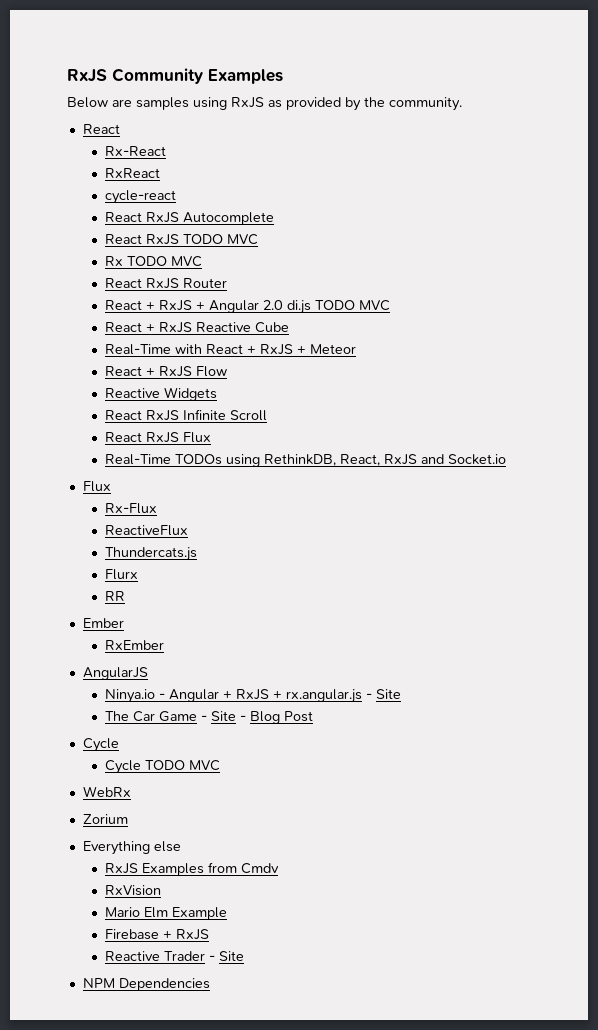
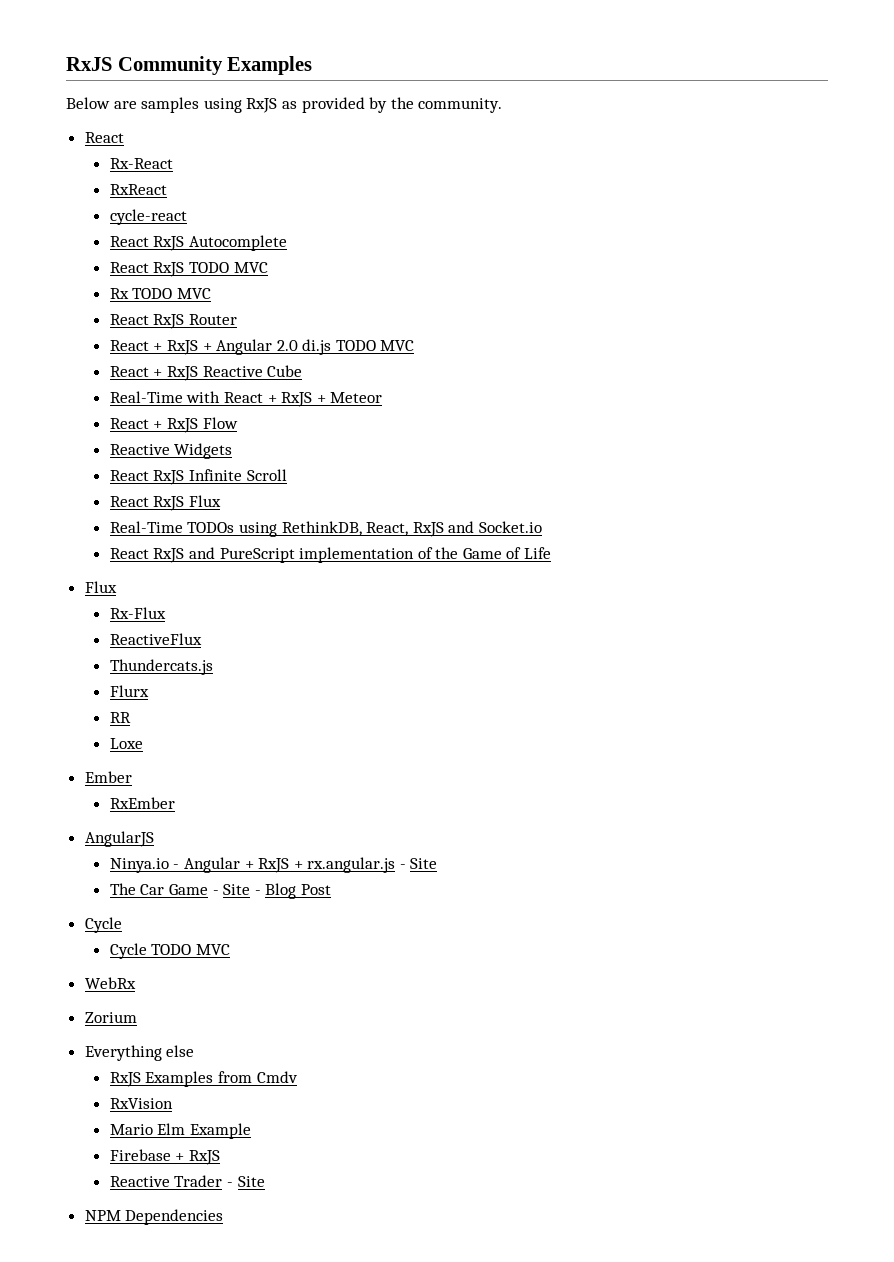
(506, 459) none -> [109,547,552,563] // React RxJS and PureScript implementation of the Game of Life
(125, 596) none -> [109,738,143,749] // Loxe

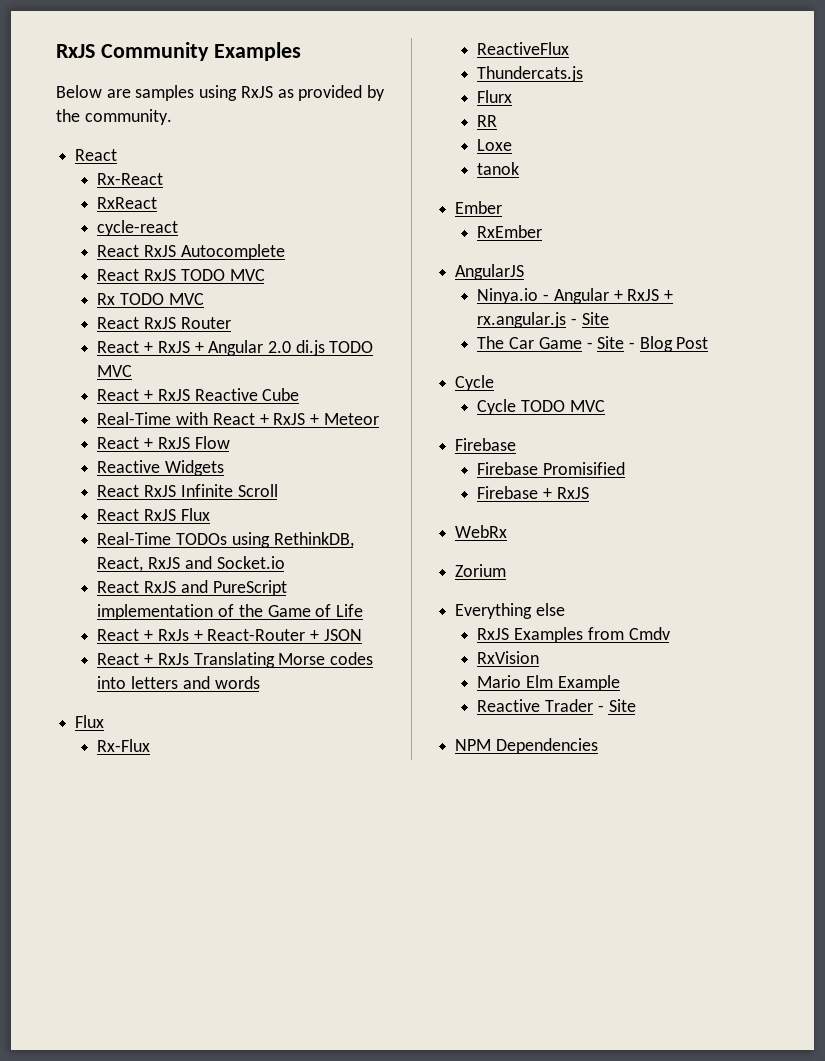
(552, 553) none -> [97,629,362,641] [97,652,373,668] [97,676,260,689] // React + RxJs + React-Router + JSON // React + RxJs Translating Morse codes into letters and words
(143, 743) none -> [477,162,520,175] // tanok
(230, 949) none -> [455,438,517,451] [477,462,626,475] [477,486,589,499] // Firebase // Firebase Promisified // Firebase + RxJS
[109,1149,220,1165] // Firebase + RxJS -> (620, 683) none

